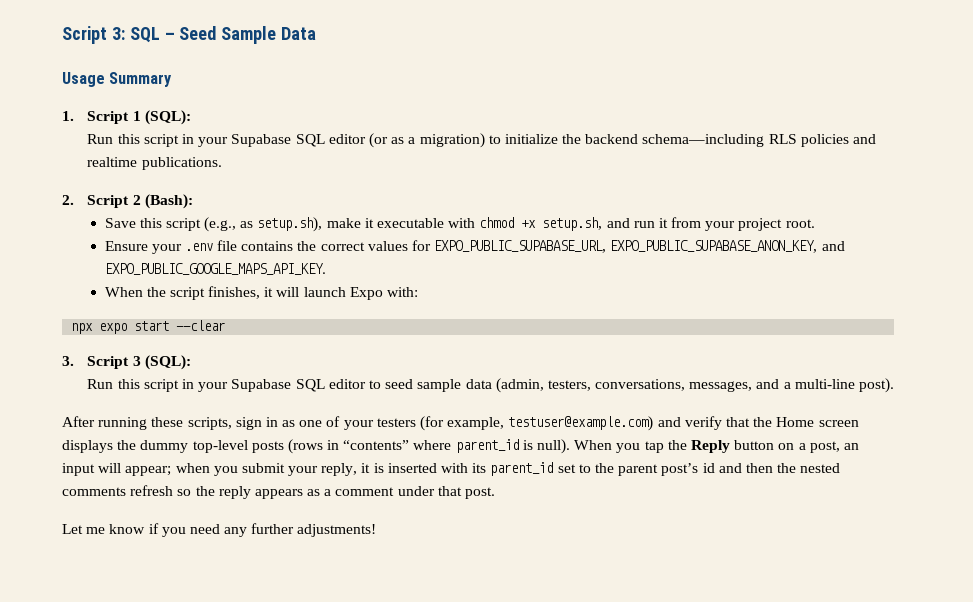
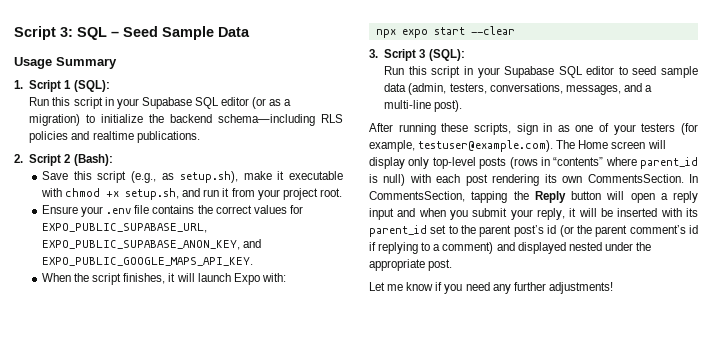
[508,416,859,431] [62,440,189,453] testuser@example.com) and verify that the Home screen displays the dummy -> [418,140,666,152] [369,157,430,169] testuser@example.com). The Home screen will display only
[537,439,859,454] [62,463,172,476] null). When you tap the Reply button on a post, an input will appear; -> [383,174,698,186] [369,191,698,203] [369,208,416,220] null) with each post rendering its own CommentsSection. In CommentsSection, tapping the Reply button will open a reply input and
[373,463,384,473] is -> [578,208,613,217] will be
[718,463,841,473] [62,485,462,499] and then the nested comments refresh so the reply appears as a comment under that -> [559,225,698,237] [369,242,651,254] [369,259,425,271] (or the parent comment’s id if replying to a comment) and displayed nested under the appropriate

